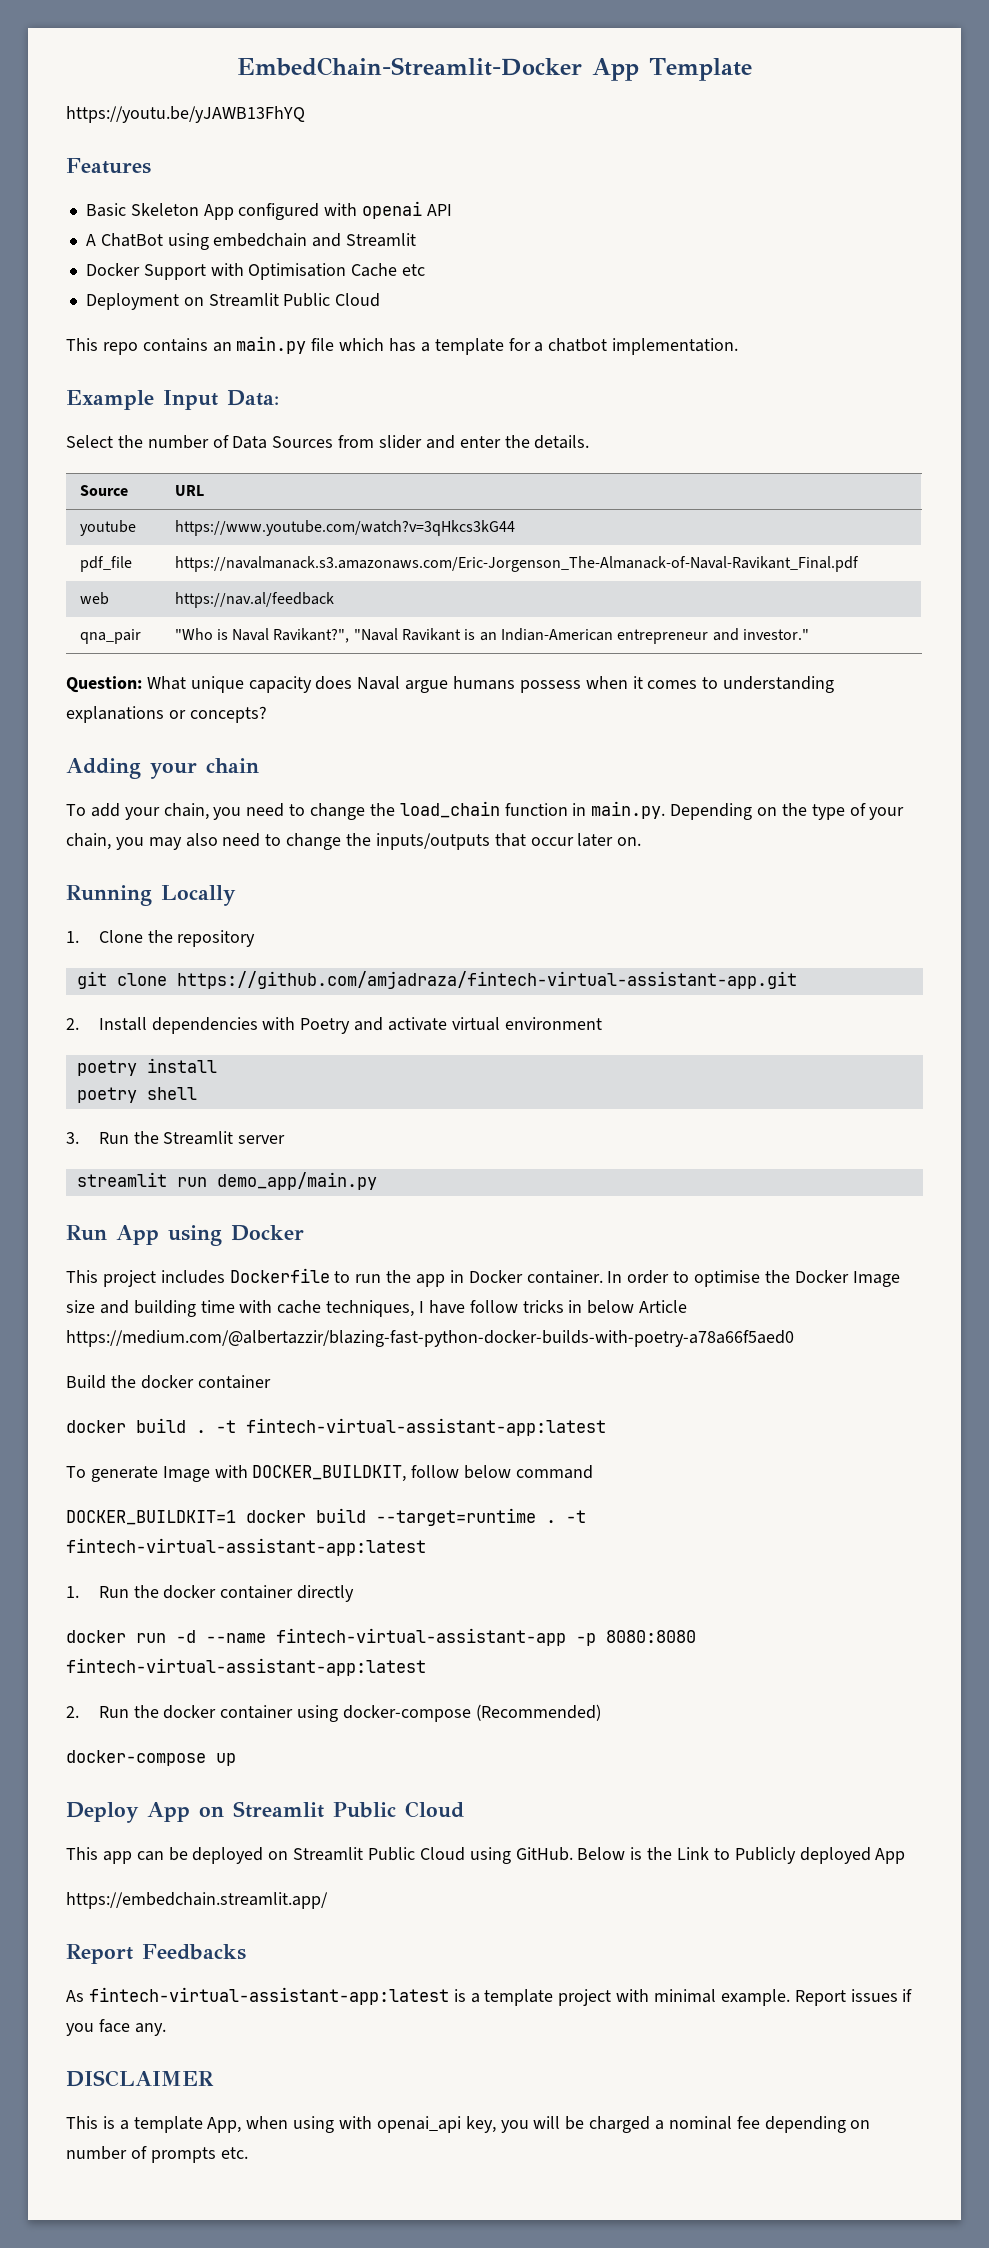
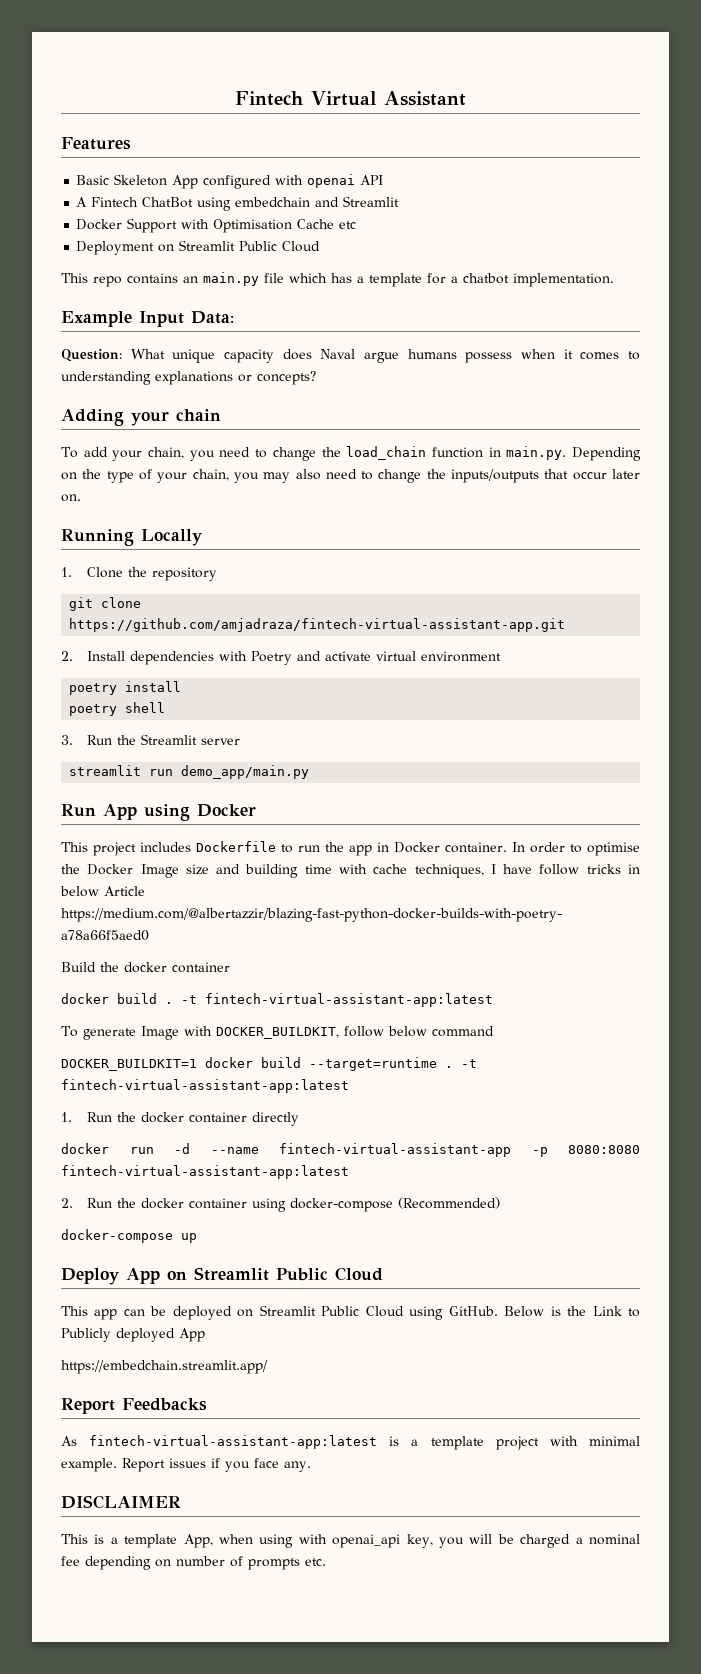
[237,57,753,81] [66,106,305,123] EmbedChain-Streamlit-Docker App Template // https://youtu.be/yJAWB13FhYQ -> [235,91,466,106] Fintech Virtual Assistant
(96, 240) none -> [91,197,139,207] Fintech
[66,435,590,449] [79,485,128,496] [174,485,204,496] [79,520,136,536] [174,520,515,536] [79,556,132,572] [174,556,859,572] [79,592,109,605] [174,592,334,608] [79,629,141,644] [174,628,810,644] // Select the number of Data Sources from slider and enter the details. // Source | URL // youtube | https://www.youtube.com/watch?v=3qHkcs3kG44 // pdf_file | https://navalmanack.s3.amazonaws.com/Eric-Jorgenson_The-Almanack-of-Naval-Ravikant_Final.pdf // web | https://nav.al/feedback // qna_pair | "Who is Naval Ravikant?", "Naval Ravikant is an Indian-American entrepreneur and investor." -> (234, 317) none

